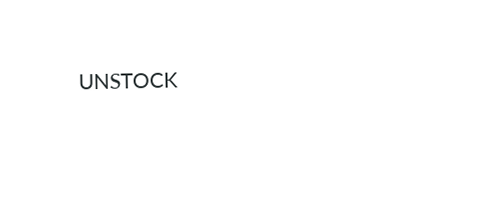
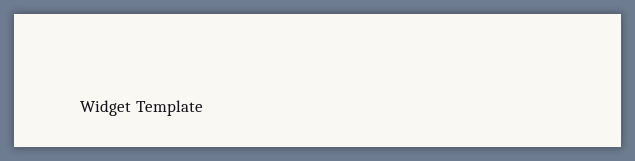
[78,72,178,90] UNSTOCK -> [80,100,203,116] Widget Template

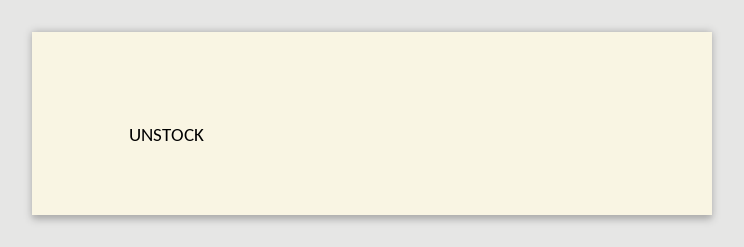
[80,100,203,116] Widget Template -> [129,129,204,141] UNSTOCK

